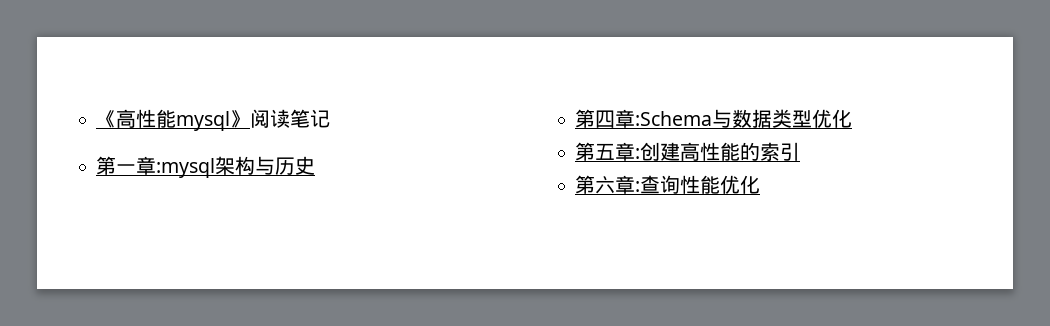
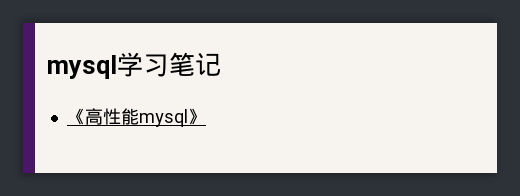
(96, 119) none -> [47,52,221,79] mysql学习笔记 //
[250,109,331,128] [96,156,316,178] [575,109,853,128] [575,142,801,161] [575,175,761,194] 阅读笔记 // 第一章:mysql架构与历史 // 第四章:Schema与数据类型优化 // 第五章:创建高性能的索引 // 第六章:查询性能优化 -> (206, 116) none

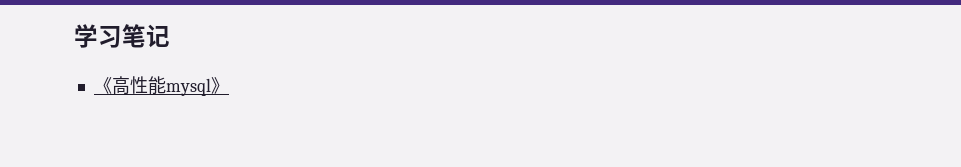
[47,55,117,79] mysql -> (74, 36) none

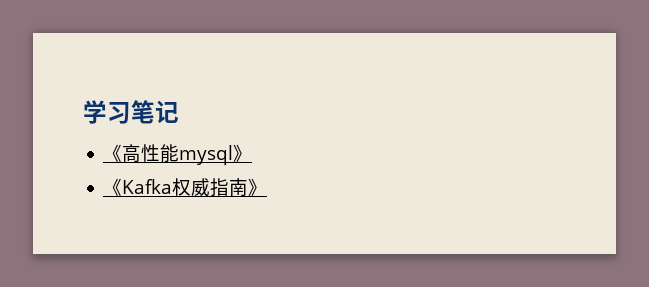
(229, 85) none -> [103,178,268,197] // 《Kafka权威指南》

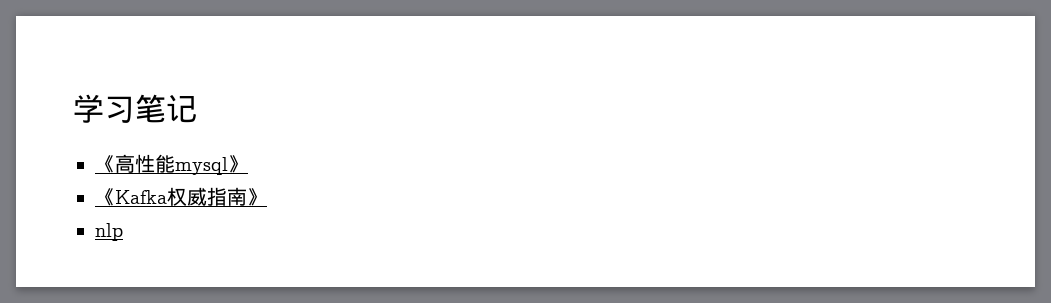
(268, 187) none -> [95,223,123,241] // nlp

